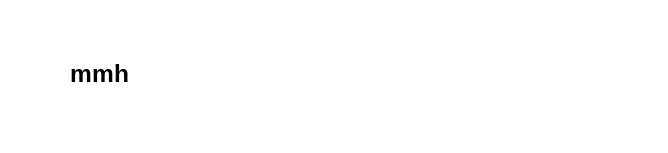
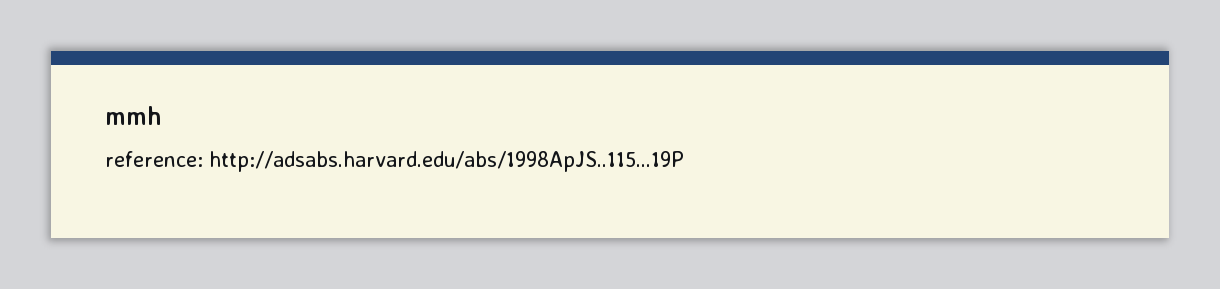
(129, 73) none -> [105,151,684,172] // reference: http://adsabs.harvard.edu/abs/1998ApJS..115...19P

